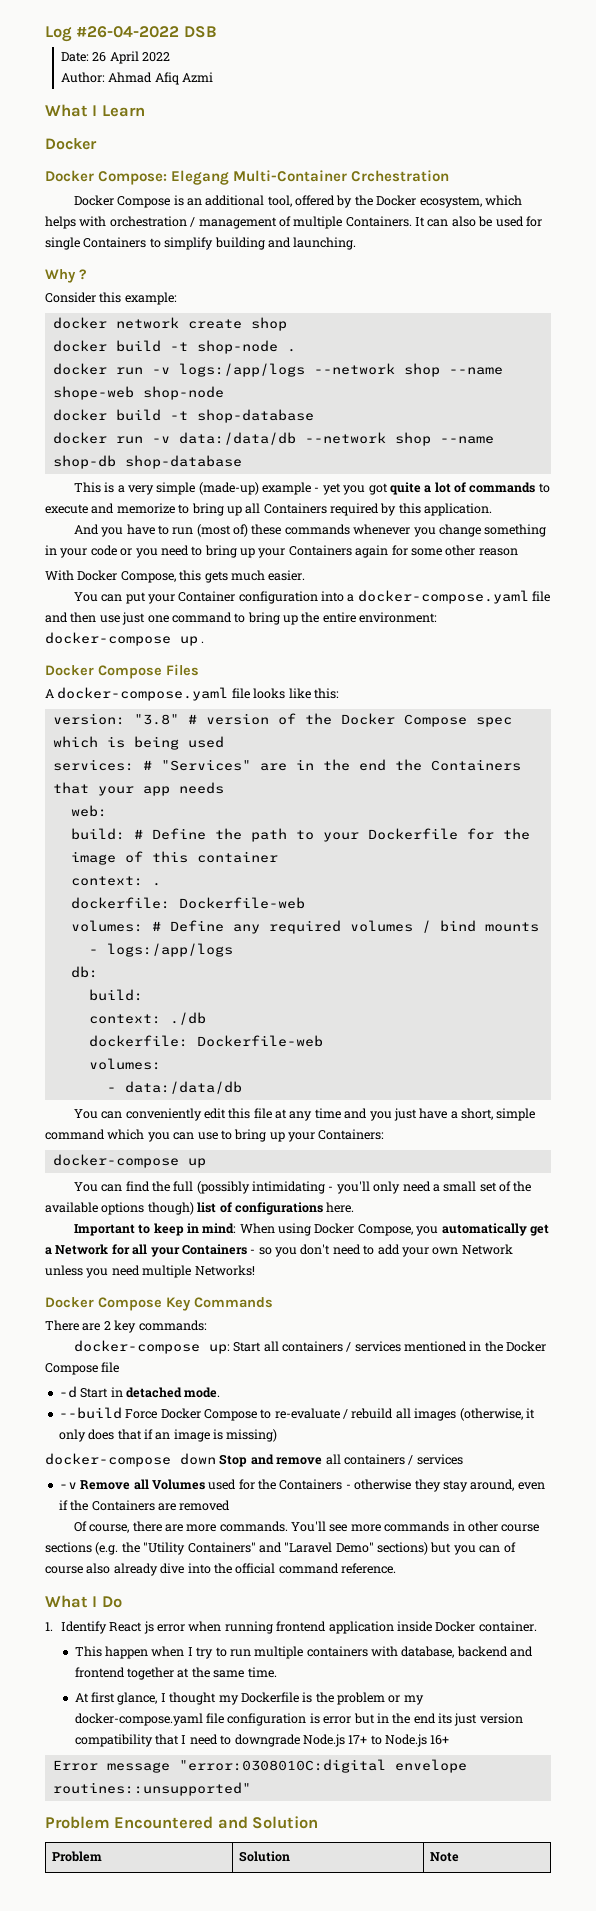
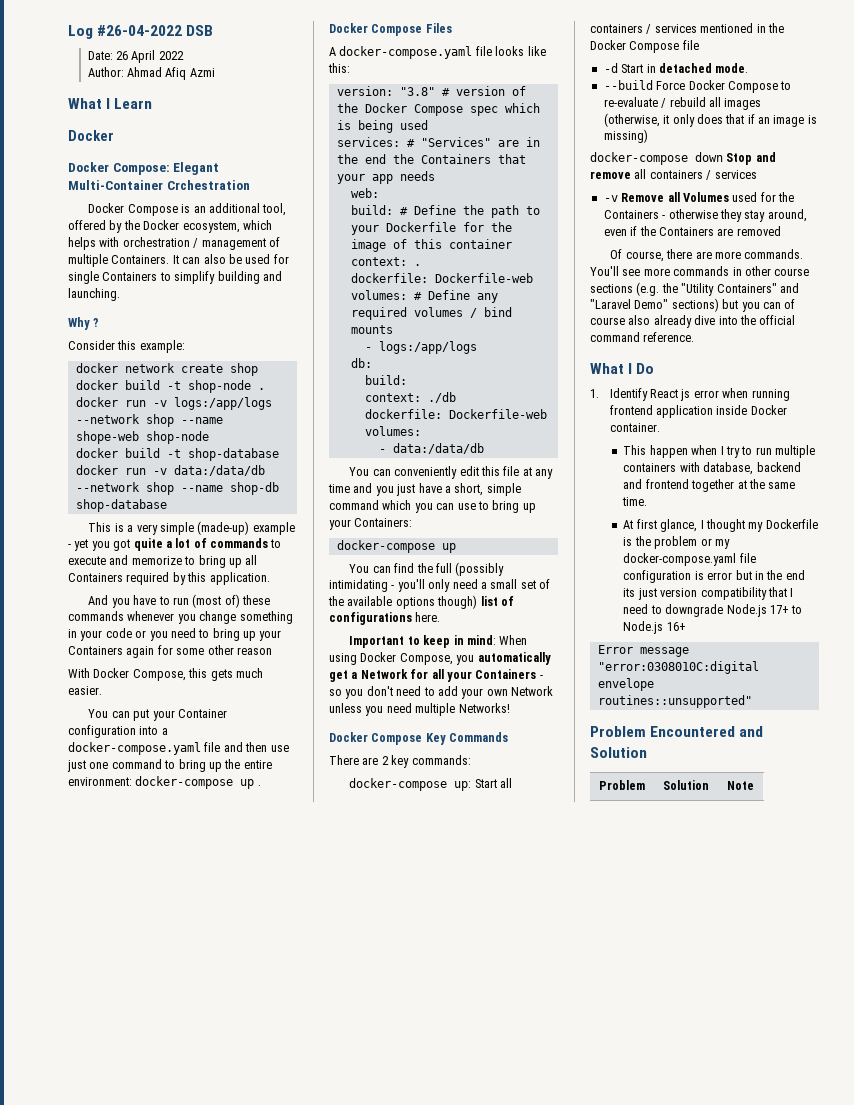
[171,170,230,185] Elegang -> [173,162,220,175] Elegant

